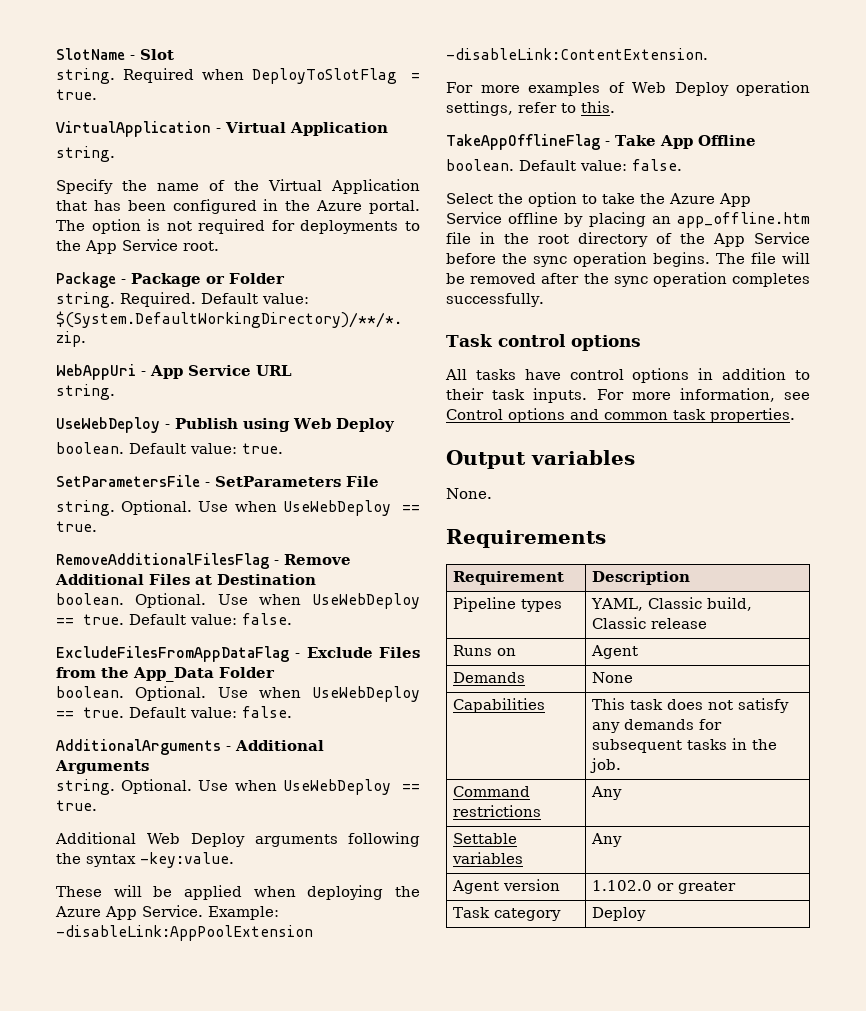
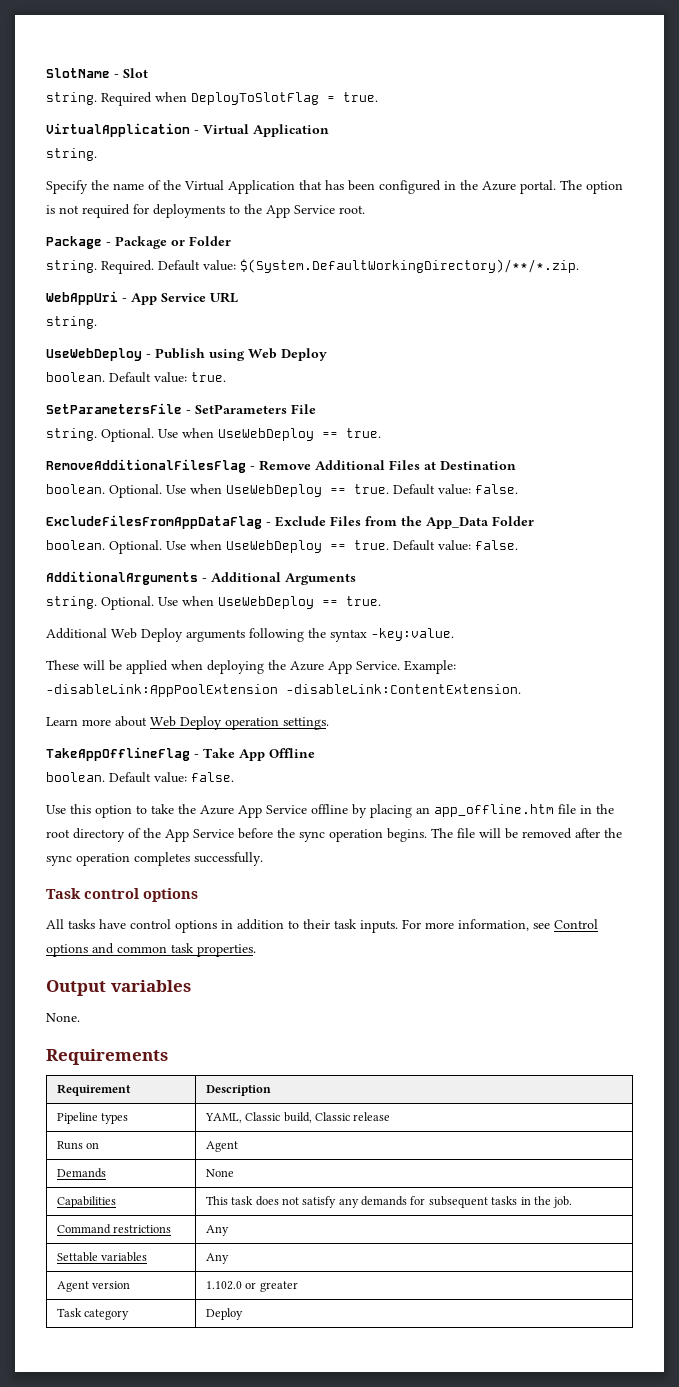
[446,81,810,96] [446,101,615,116] For more examples of Web Deploy operation settings, refer to this. -> [46,716,329,730] Learn more about Web Deploy operation settings.
[446,193,523,204] Select the -> [46,804,91,814] Use this

